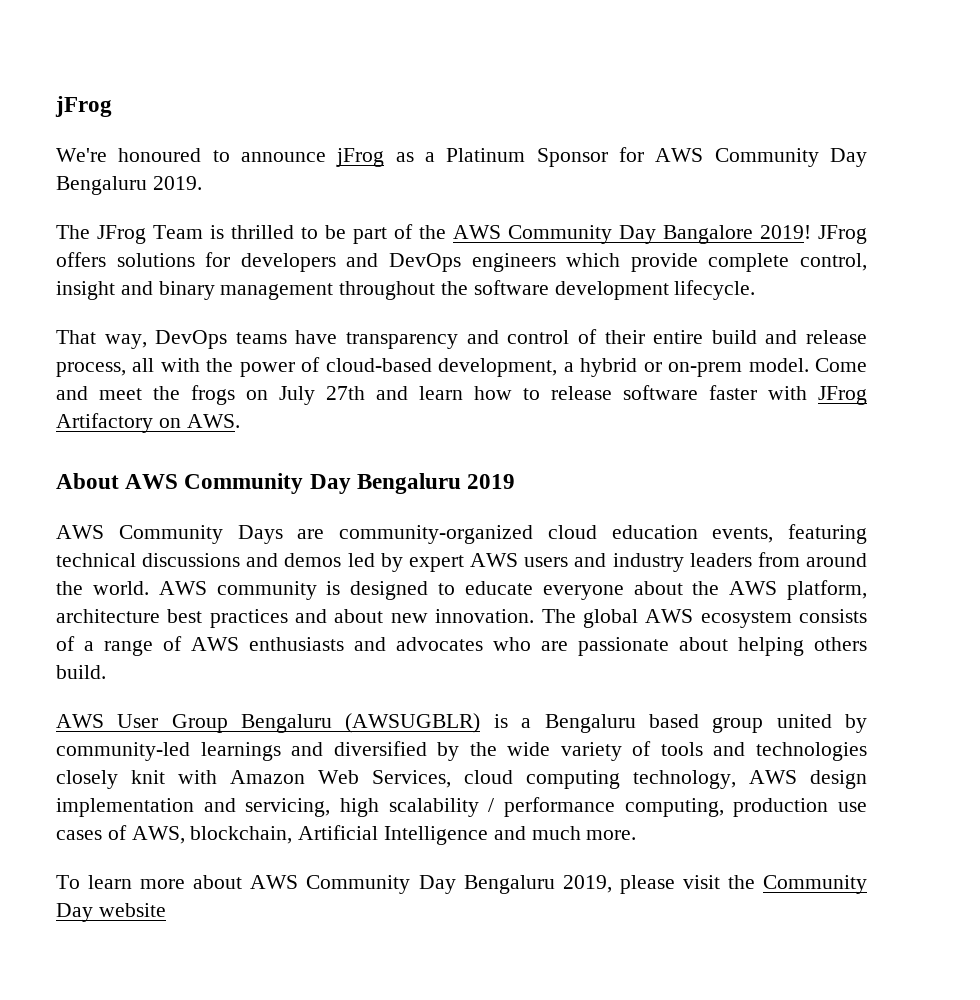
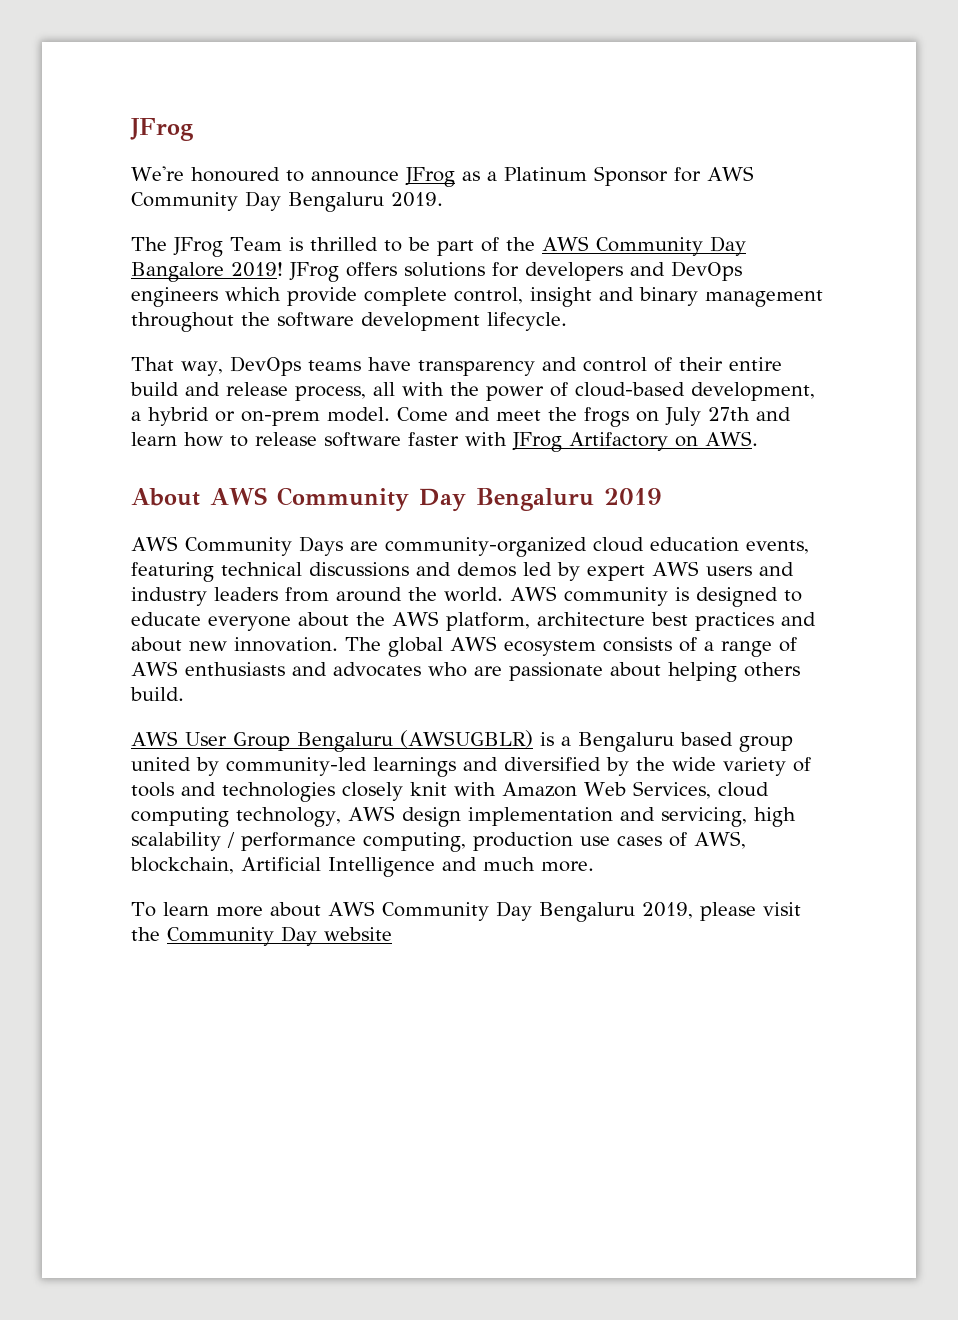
[55,96,112,117] jFrog -> [130,118,193,141] JFrog
[336,148,385,167] jFrog -> [404,167,455,187] JFrog

